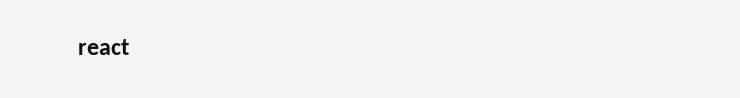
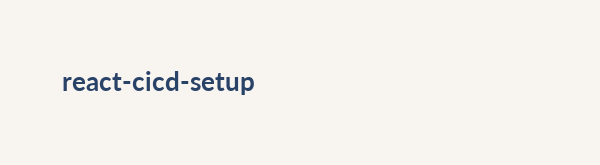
[78,39,129,55] react -> [62,71,255,95] react-cicd-setup

